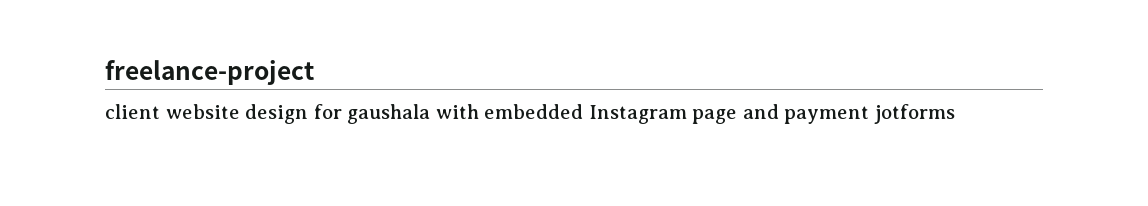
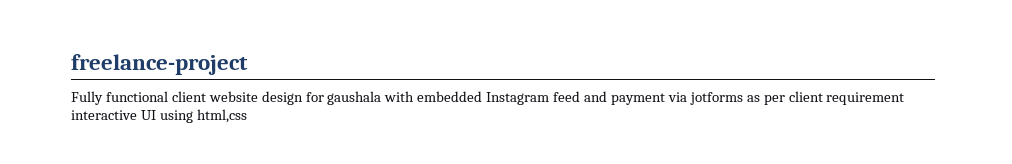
(314, 72) none -> [71,91,168,105] Fully functional
[692,109,738,124] page -> [553,91,581,102] feed
[873,104,955,124] jotforms -> [667,91,905,105] [71,109,247,123] via jotforms as per client requirement interactive UI using html,css

